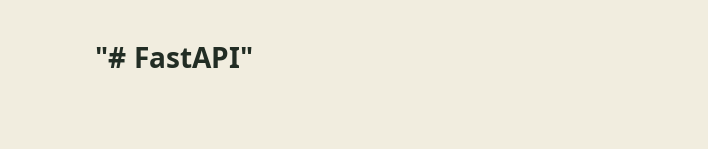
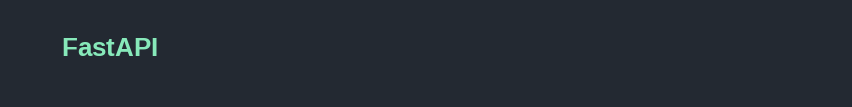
[95,47,253,68] "# FastAPI" -> [62,38,158,56] FastAPI

